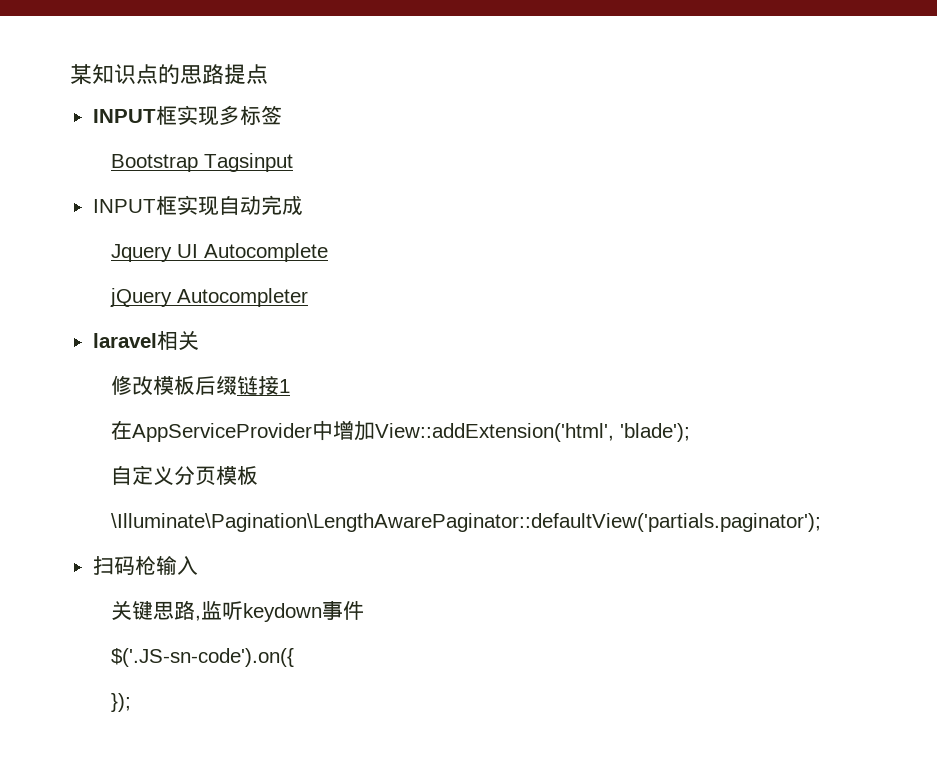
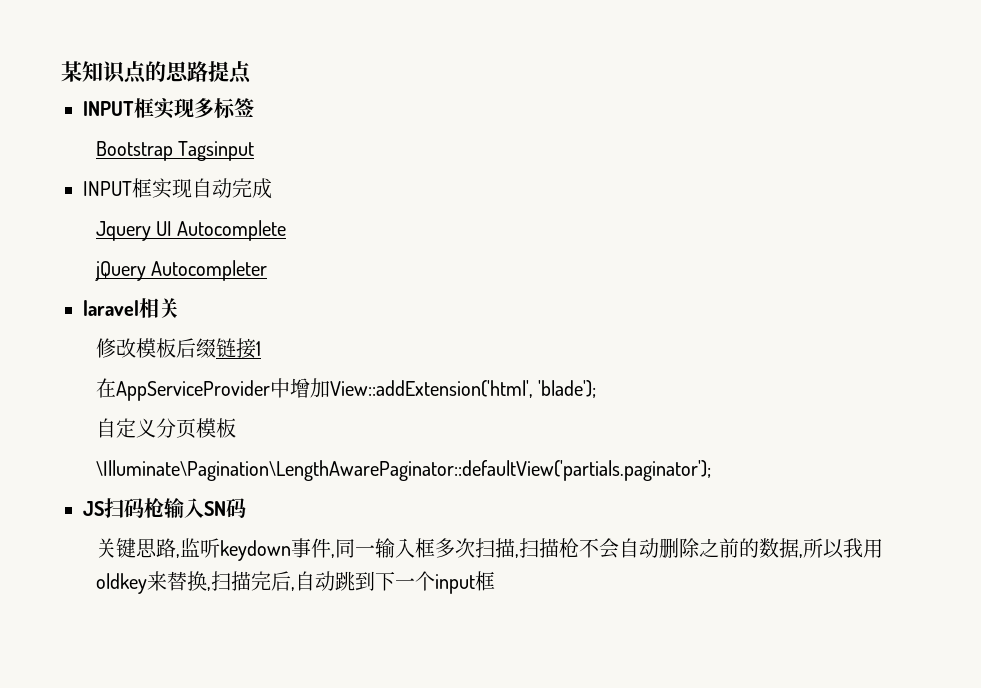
(821, 522) none -> [83,501,104,516] JS
(198, 565) none -> [204,498,246,518] SN码
[110,648,294,667] [110,693,131,712] // $('.JS-sn-code').on({ // }); -> [330,538,883,559] [95,571,495,594] ,同一输入框多次扫描,扫描枪不会自动删除之前的数据,所以我用oldkey来替换,扫描完后,自动跳到下一个input框

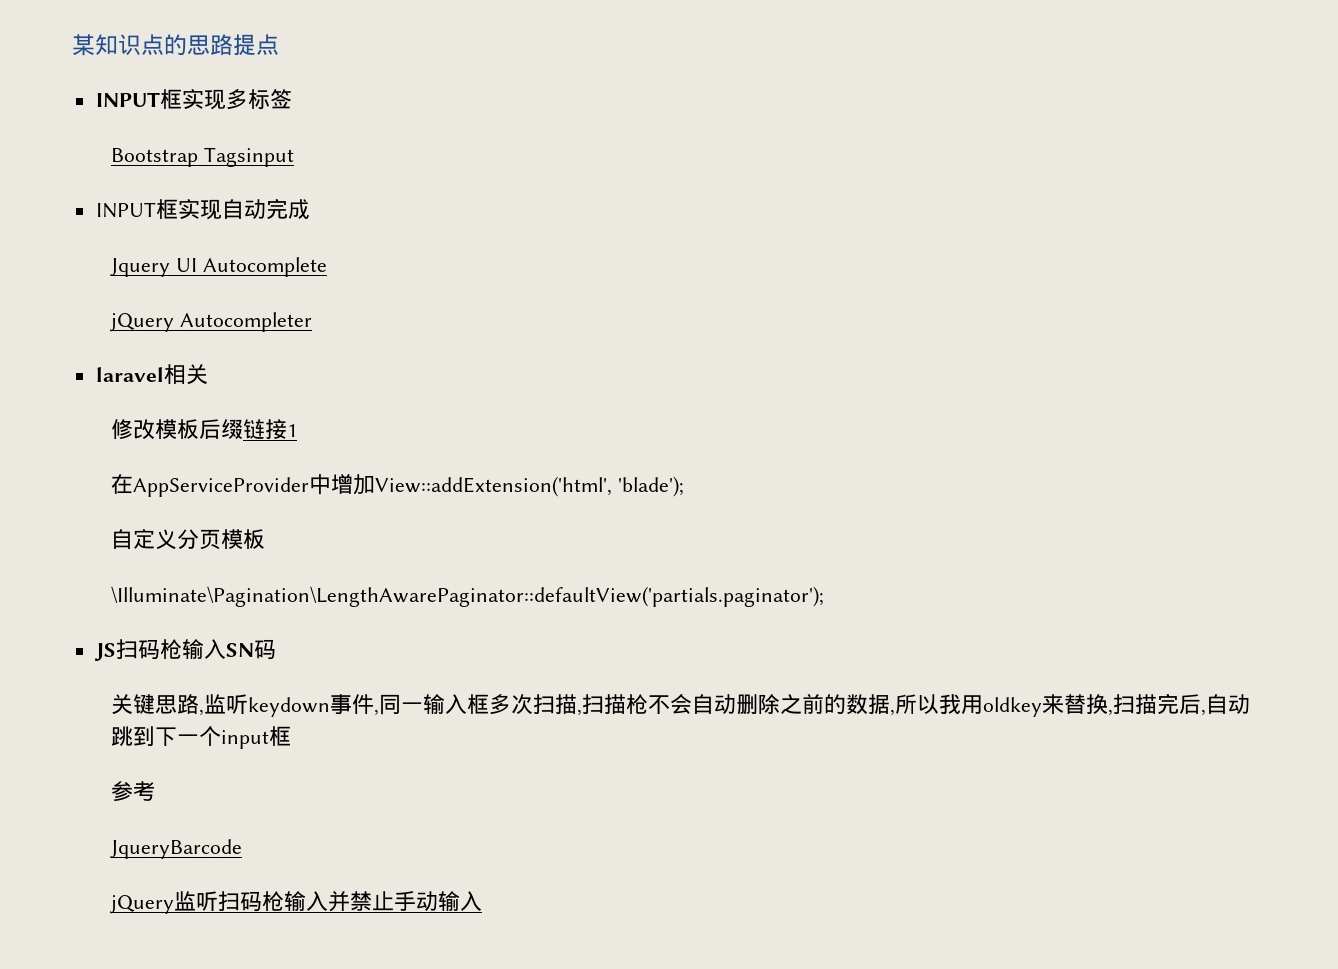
(495, 581) none -> [111,781,156,802] [110,839,243,859] [110,891,483,914] // 参考 // JqueryBarcode // jQuery监听扫码枪输入并禁止手动输入

